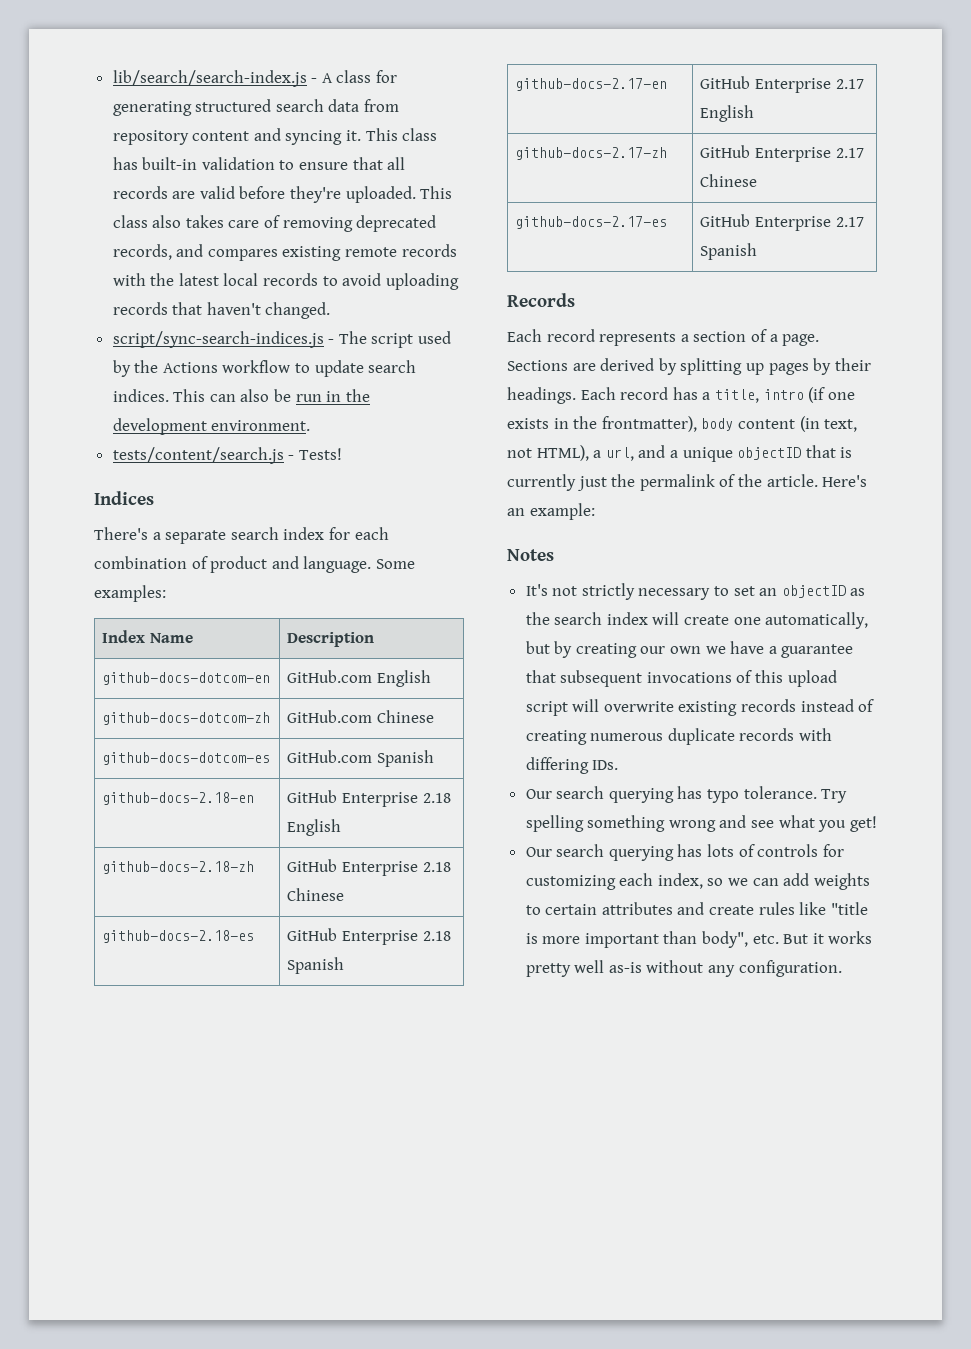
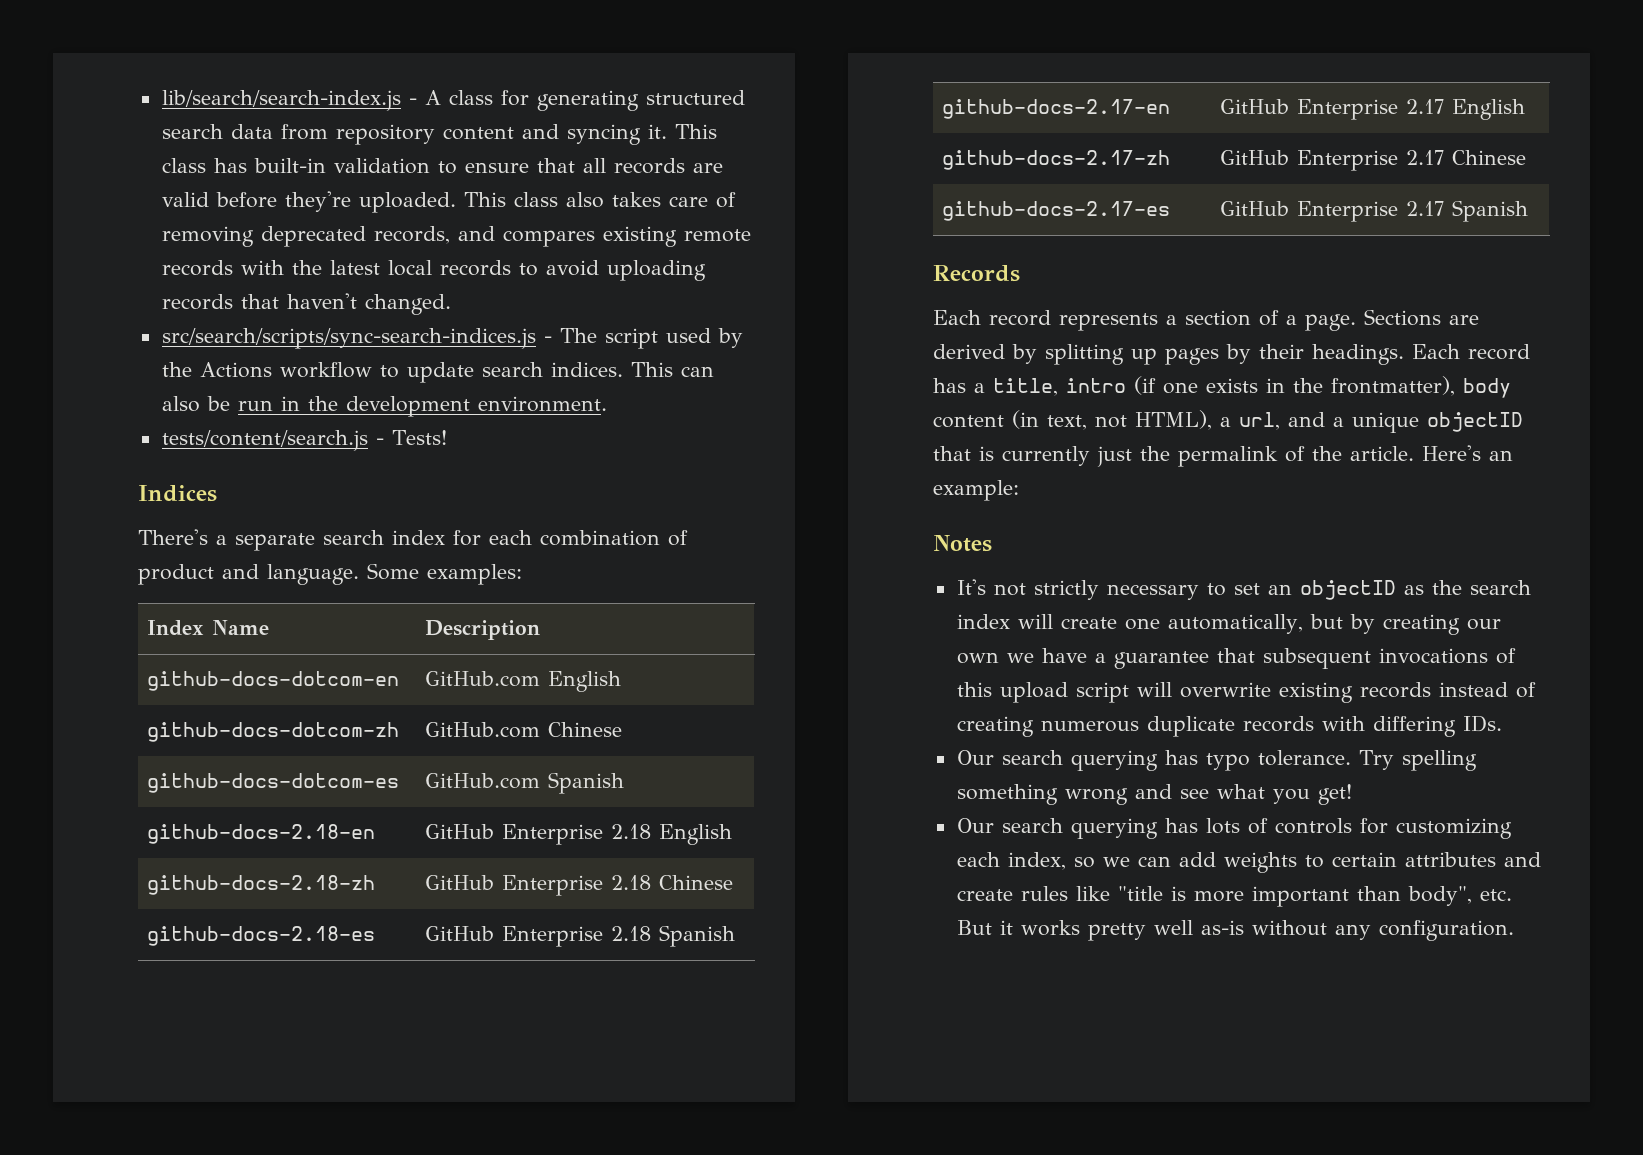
[112,331,324,348] script/sync-search-indices.js -> [161,328,536,349] src/search/scripts/sync-search-indices.js

